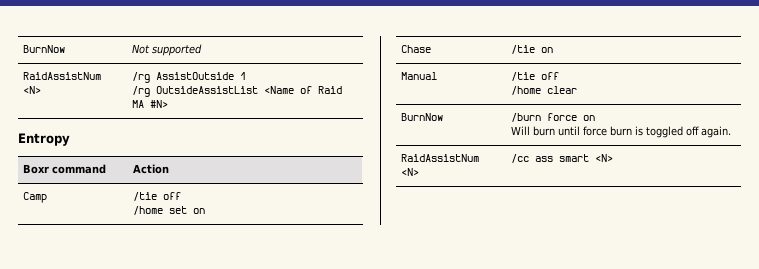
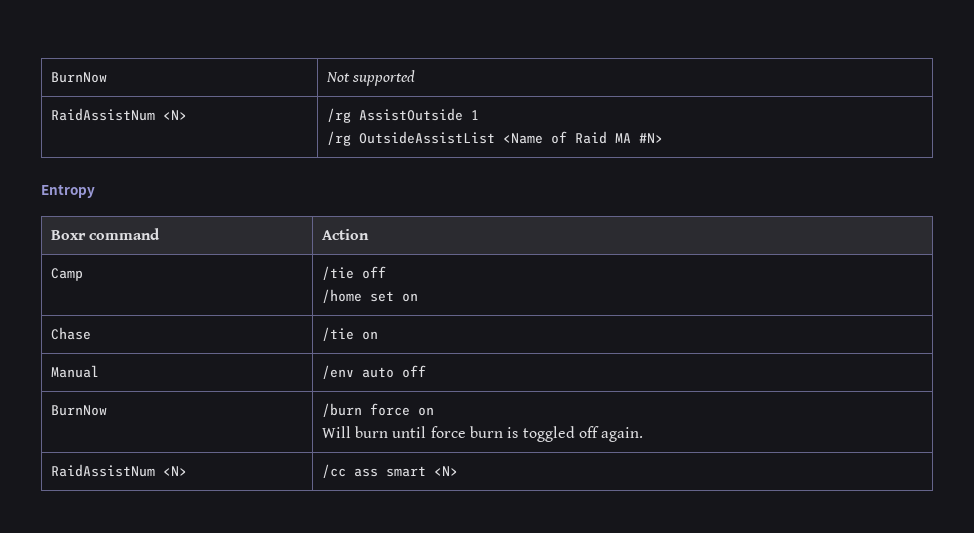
[511,72,560,81] [511,86,578,95] /tie off // /home clear -> [321,365,426,379] /env auto off

